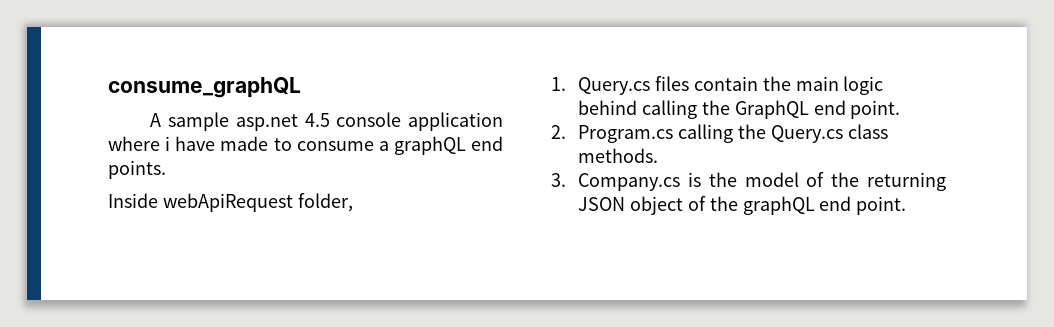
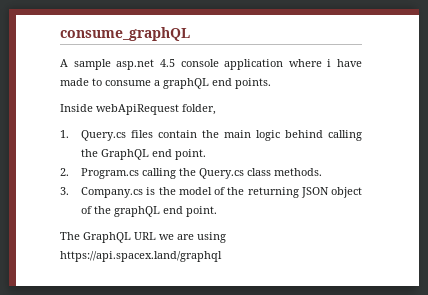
(907, 205) none -> [60,232,226,243] [60,251,222,262] // The GraphQL URL we are using https://api.spacex.land/graphql

